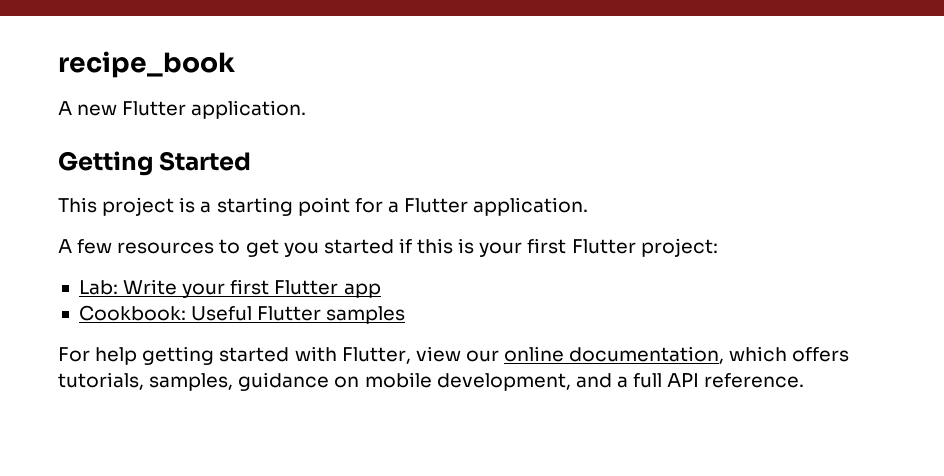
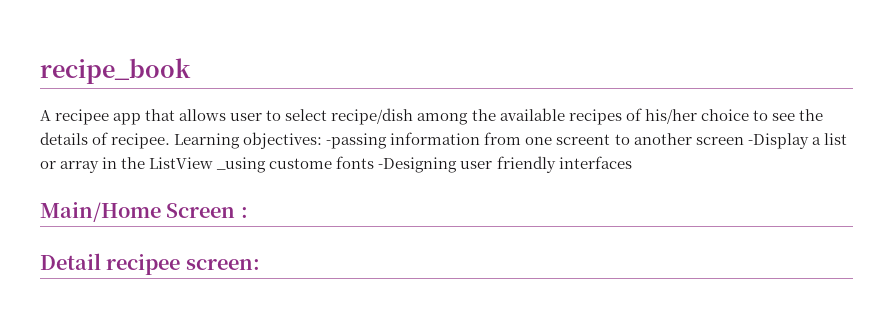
[77,100,307,119] [58,151,252,176] [58,197,589,216] [58,238,718,257] [78,279,381,298] [78,305,406,324] [58,346,850,365] [58,372,805,391] new Flutter application. // Getting Started // This project is a starting point for a Flutter application. // A few resources to get you started if this is your first Flutter project: // Lab: Write your first Flutter app // Cookbook: Useful Flutter samples // For help getting started with Flutter, view our online documentation, which offers tutorials, samples, guidance on mobile development, and a full API reference. -> [55,108,823,125] [40,132,847,149] [40,156,632,173] [40,202,248,222] [40,253,260,275] recipee app that allows user to select recipe/dish among the available recipes of his/her choice to see the details of recipee. Learning objectives: -passing information from one screent to another screen -Display a list or array in the ListView _using custome fonts -Designing user friendly interfaces // Main/Home Screen : // Detail recipee screen:

